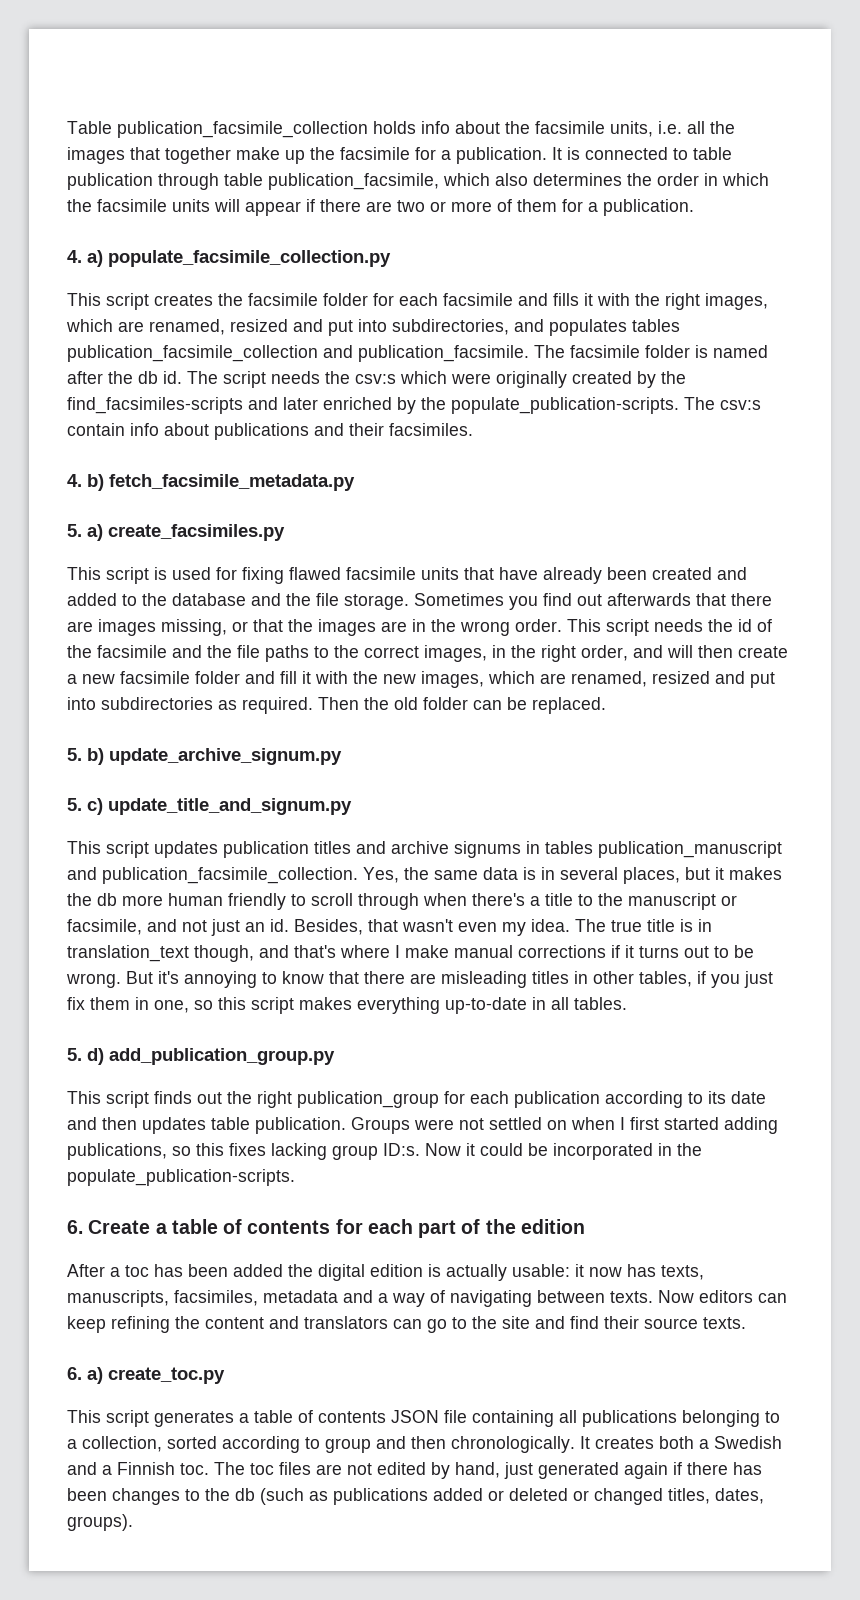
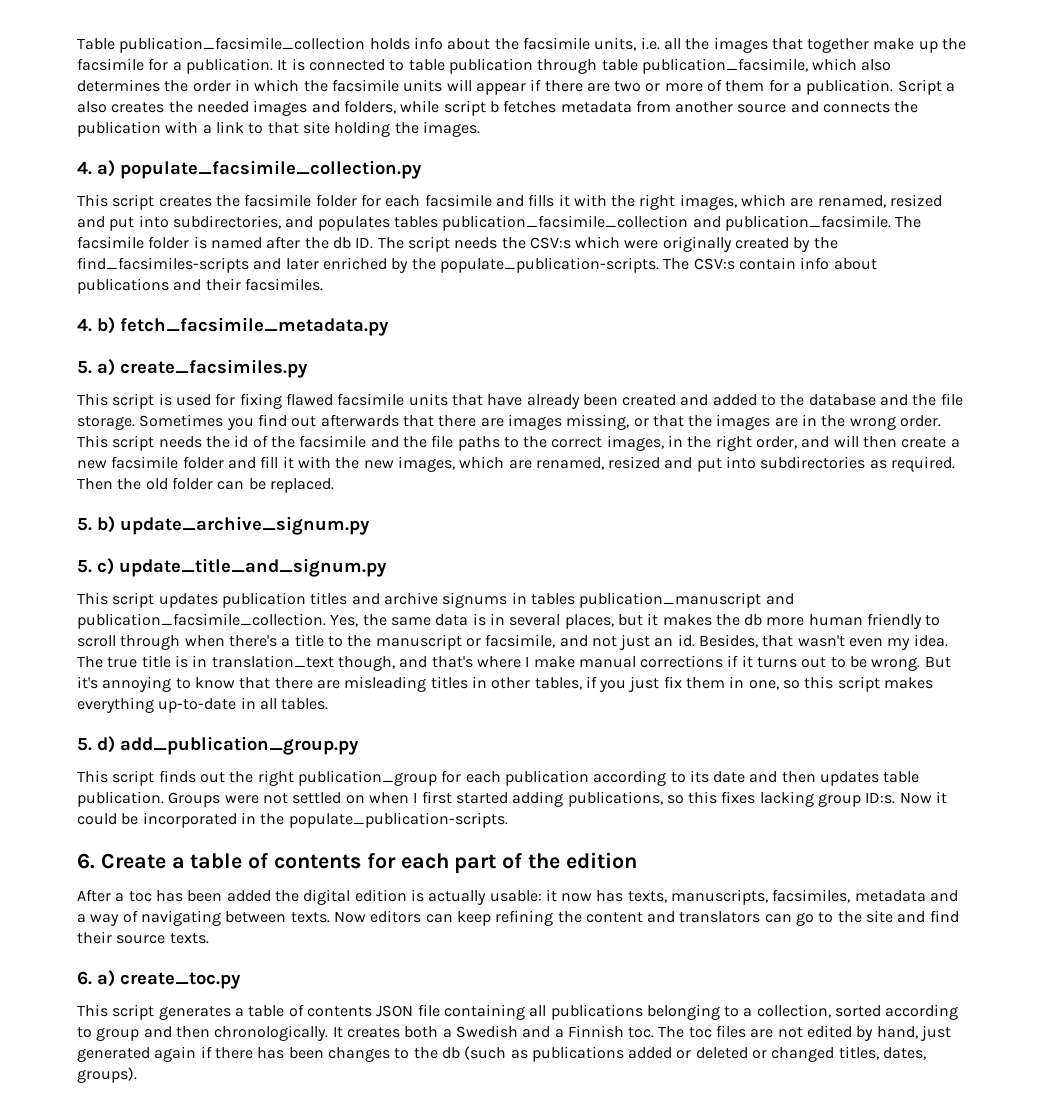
(694, 207) none -> [897,79,956,95] [77,100,919,116] [77,121,480,137] Script a also creates the needed images and folders, while script b fetches metadata from another source and connects the publication with a link to that site holding the images.
[163,371,182,384] id. -> [355,237,374,249] ID.
[355,374,396,384] csv:s -> [529,237,571,249] CSV:s
[720,400,761,410] csv:s -> [693,258,735,270] CSV:s

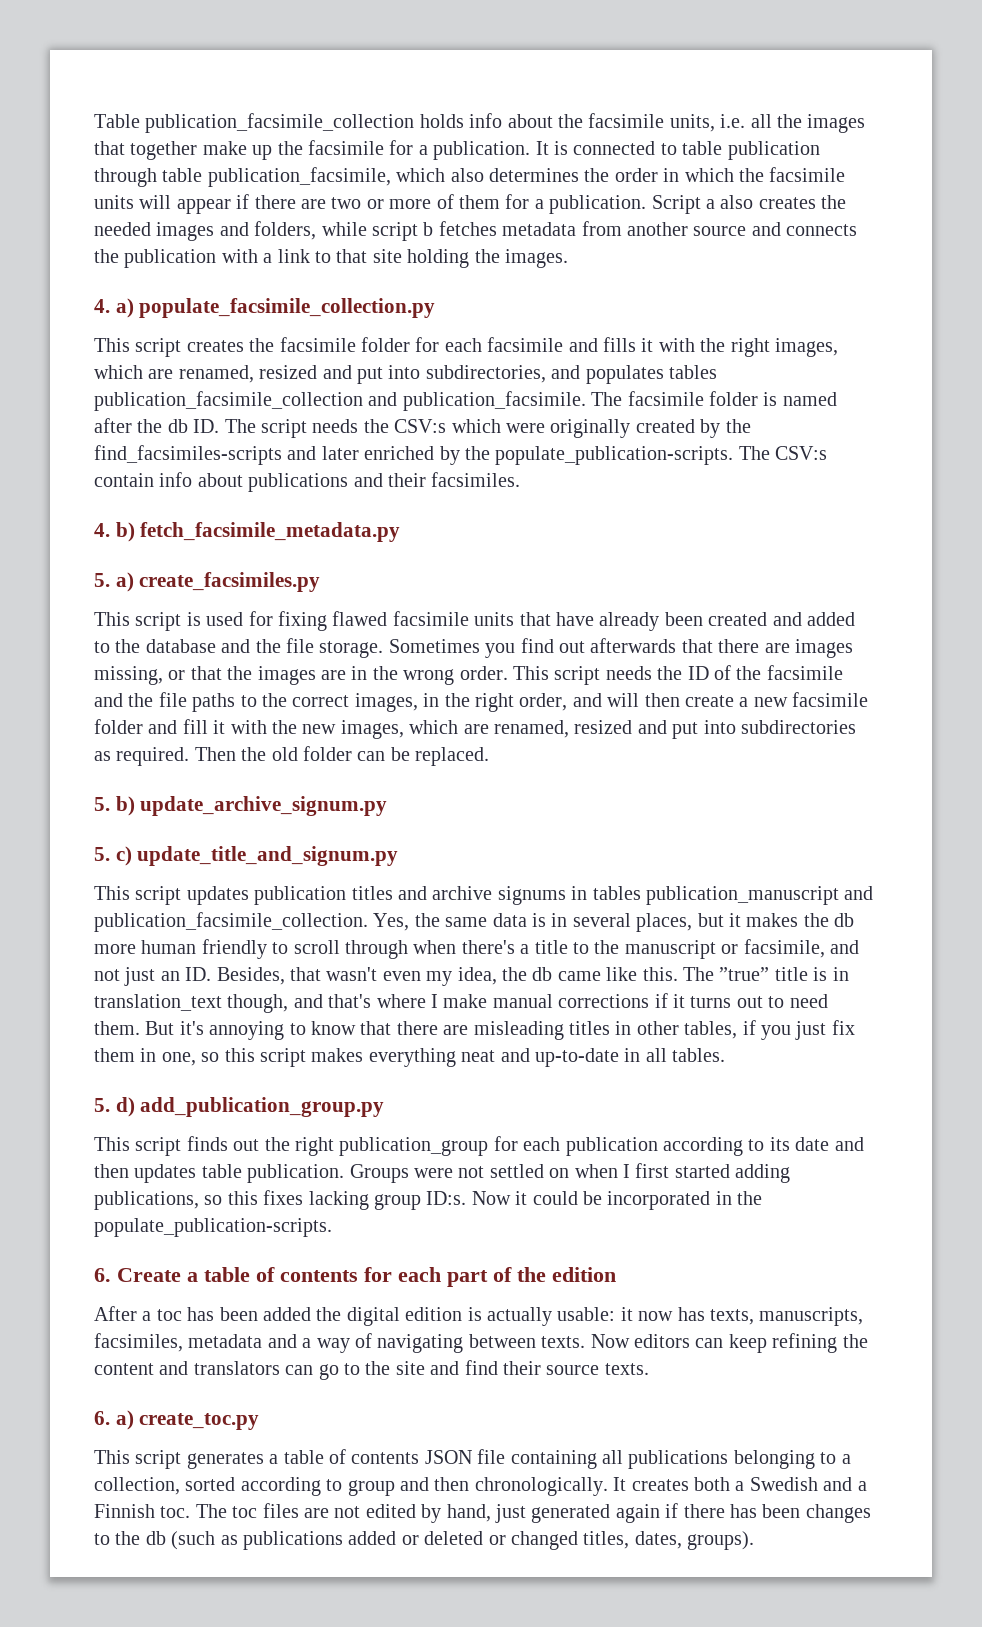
[234,435,249,448] id -> [687,666,709,680] ID
[677,634,695,647] id. -> [185,967,212,981] ID.
[913,634,948,647] [77,656,138,668] idea. The true -> [457,967,770,985] idea, the db came like this. The ”true”
[850,656,921,671] be wrong. -> [789,994,828,1008] [94,1021,140,1035] need them.
(154, 705) none -> [461,1048,530,1062] neat and

